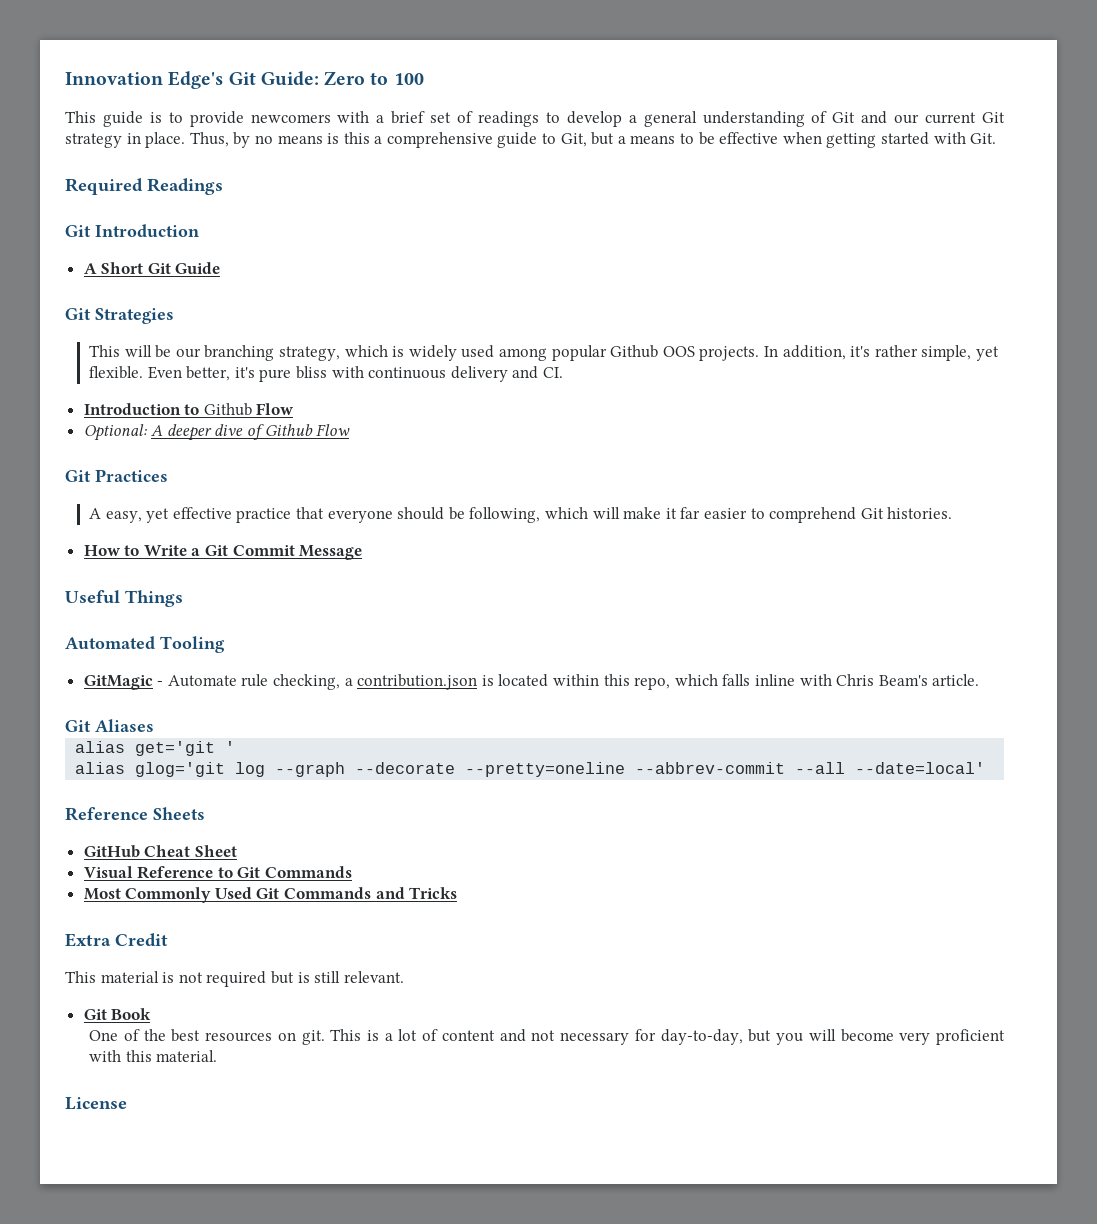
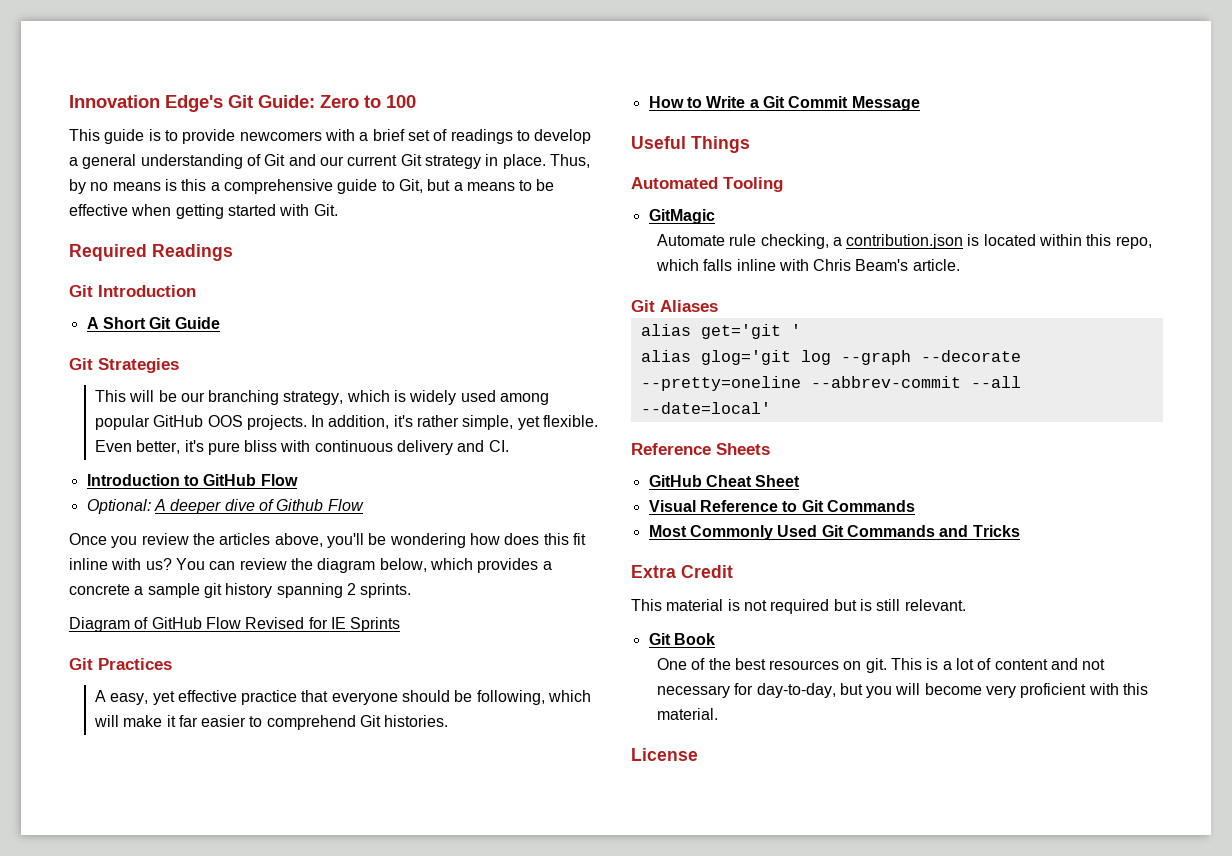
[610,345,659,358] Github -> [153,415,204,427] GitHub
[203,403,252,416] Github -> [203,474,257,486] GitHub
(351, 430) none -> [69,533,586,548] [69,558,552,573] [69,583,412,598] [69,617,401,632] // Once you review the articles above, you'll be wondering how does this fit inline with us? You can review the diagram below, which provides a concrete a sample git history spanning 2 sprints. // Diagram of GitHub Flow Revised for IE Sprints
[157,681,164,686] - -> (715, 216) //

